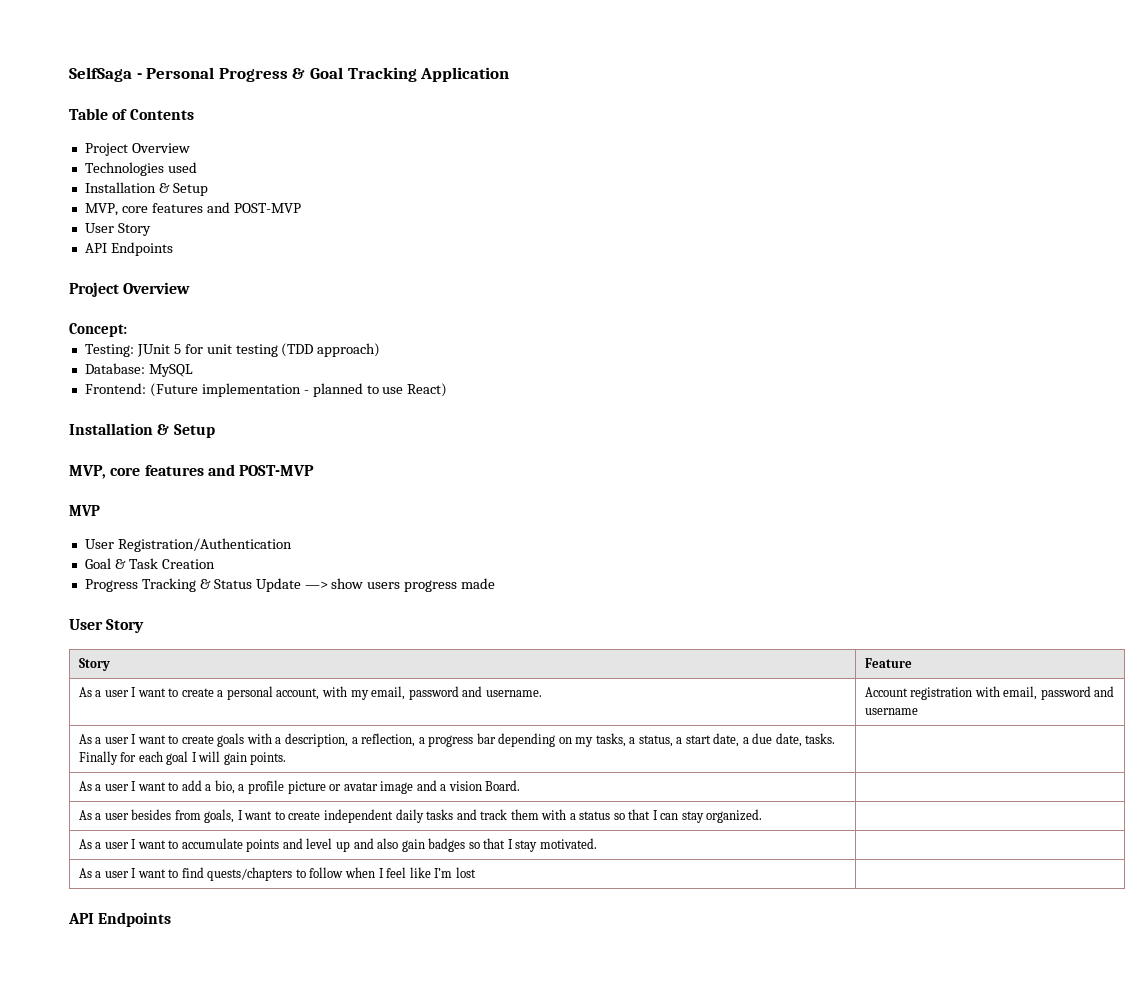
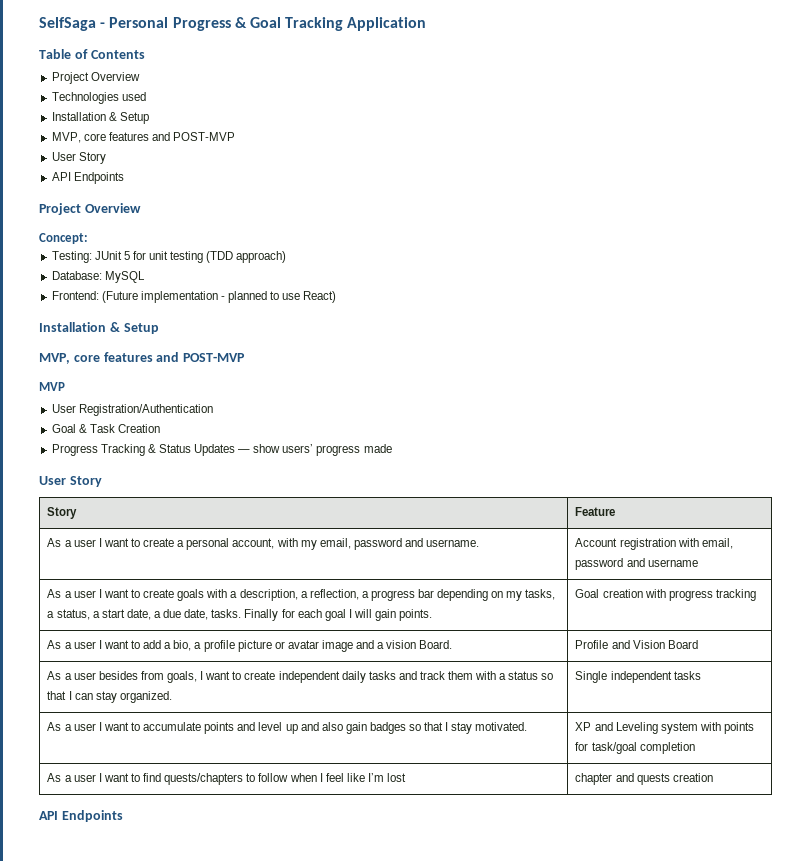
[255,578,401,592] Update —> show users -> [194,444,314,456] Updates — show users’
(287, 758) none -> [575,589,756,601] Goal creation with progress tracking
(521, 785) none -> [575,640,698,649] Profile and Vision Board
(763, 816) none -> [575,671,701,683] Single independent tasks
(597, 843) none -> [575,722,754,734] [575,742,695,754] XP and Leveling system with points for task/goal completion
(476, 872) none -> [575,773,713,785] chapter and quests creation

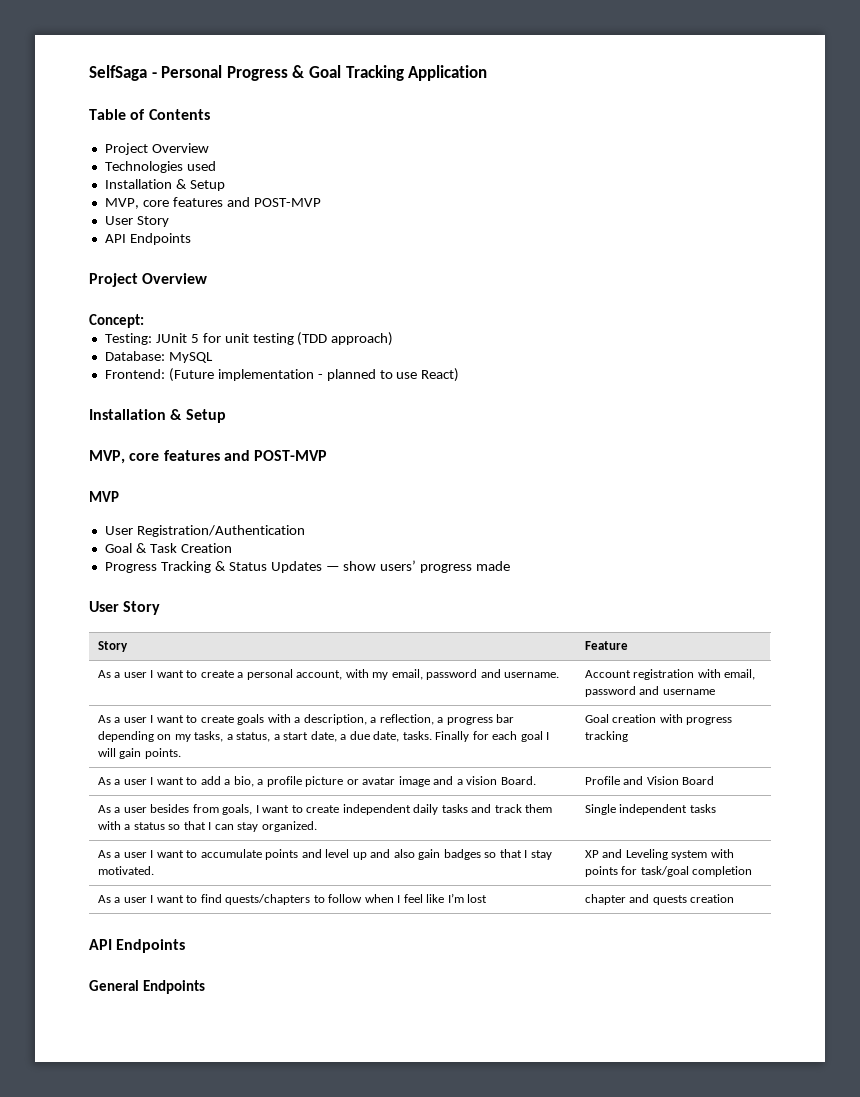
(123, 816) none -> [89,980,206,994] // General Endpoints

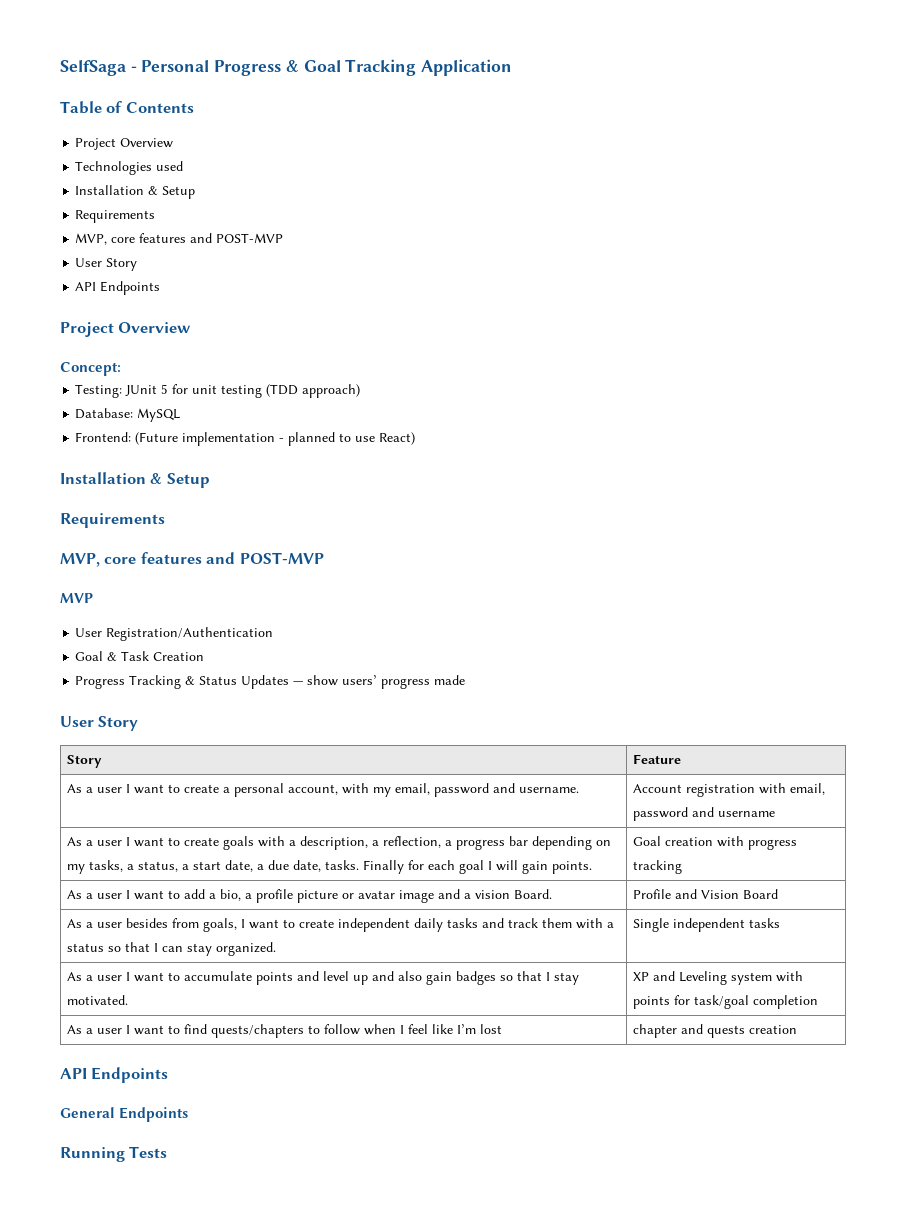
(225, 185) none -> [75,210,156,223] // Requirements
(226, 416) none -> [60,513,165,528] // Requirements
(206, 987) none -> [60,1146,168,1162] // Running Tests

